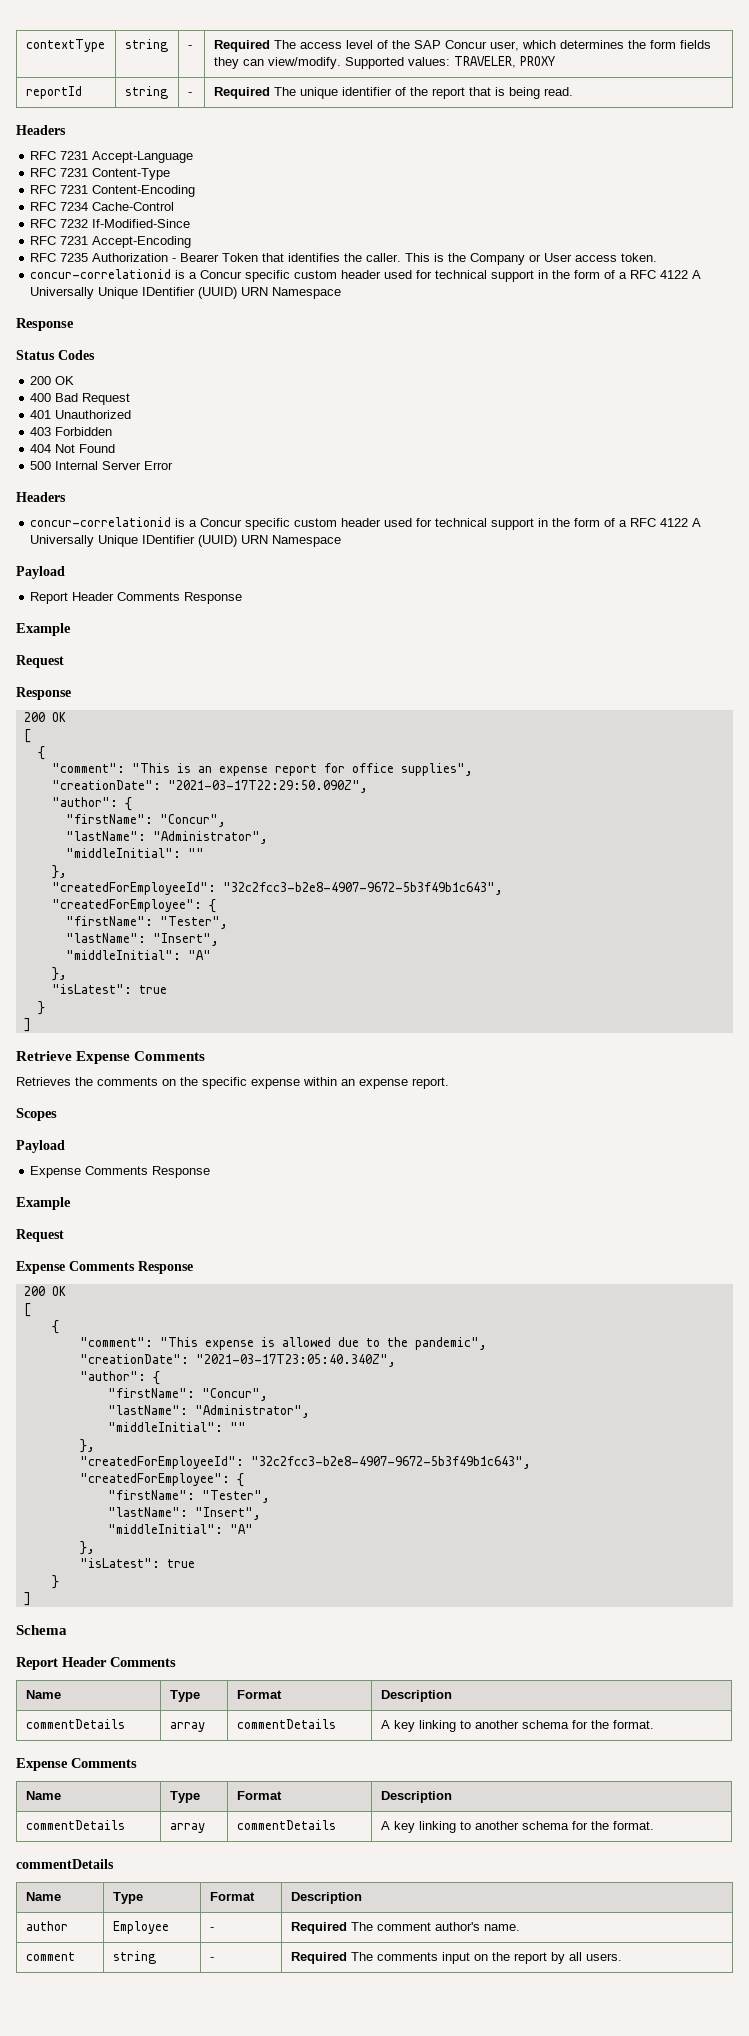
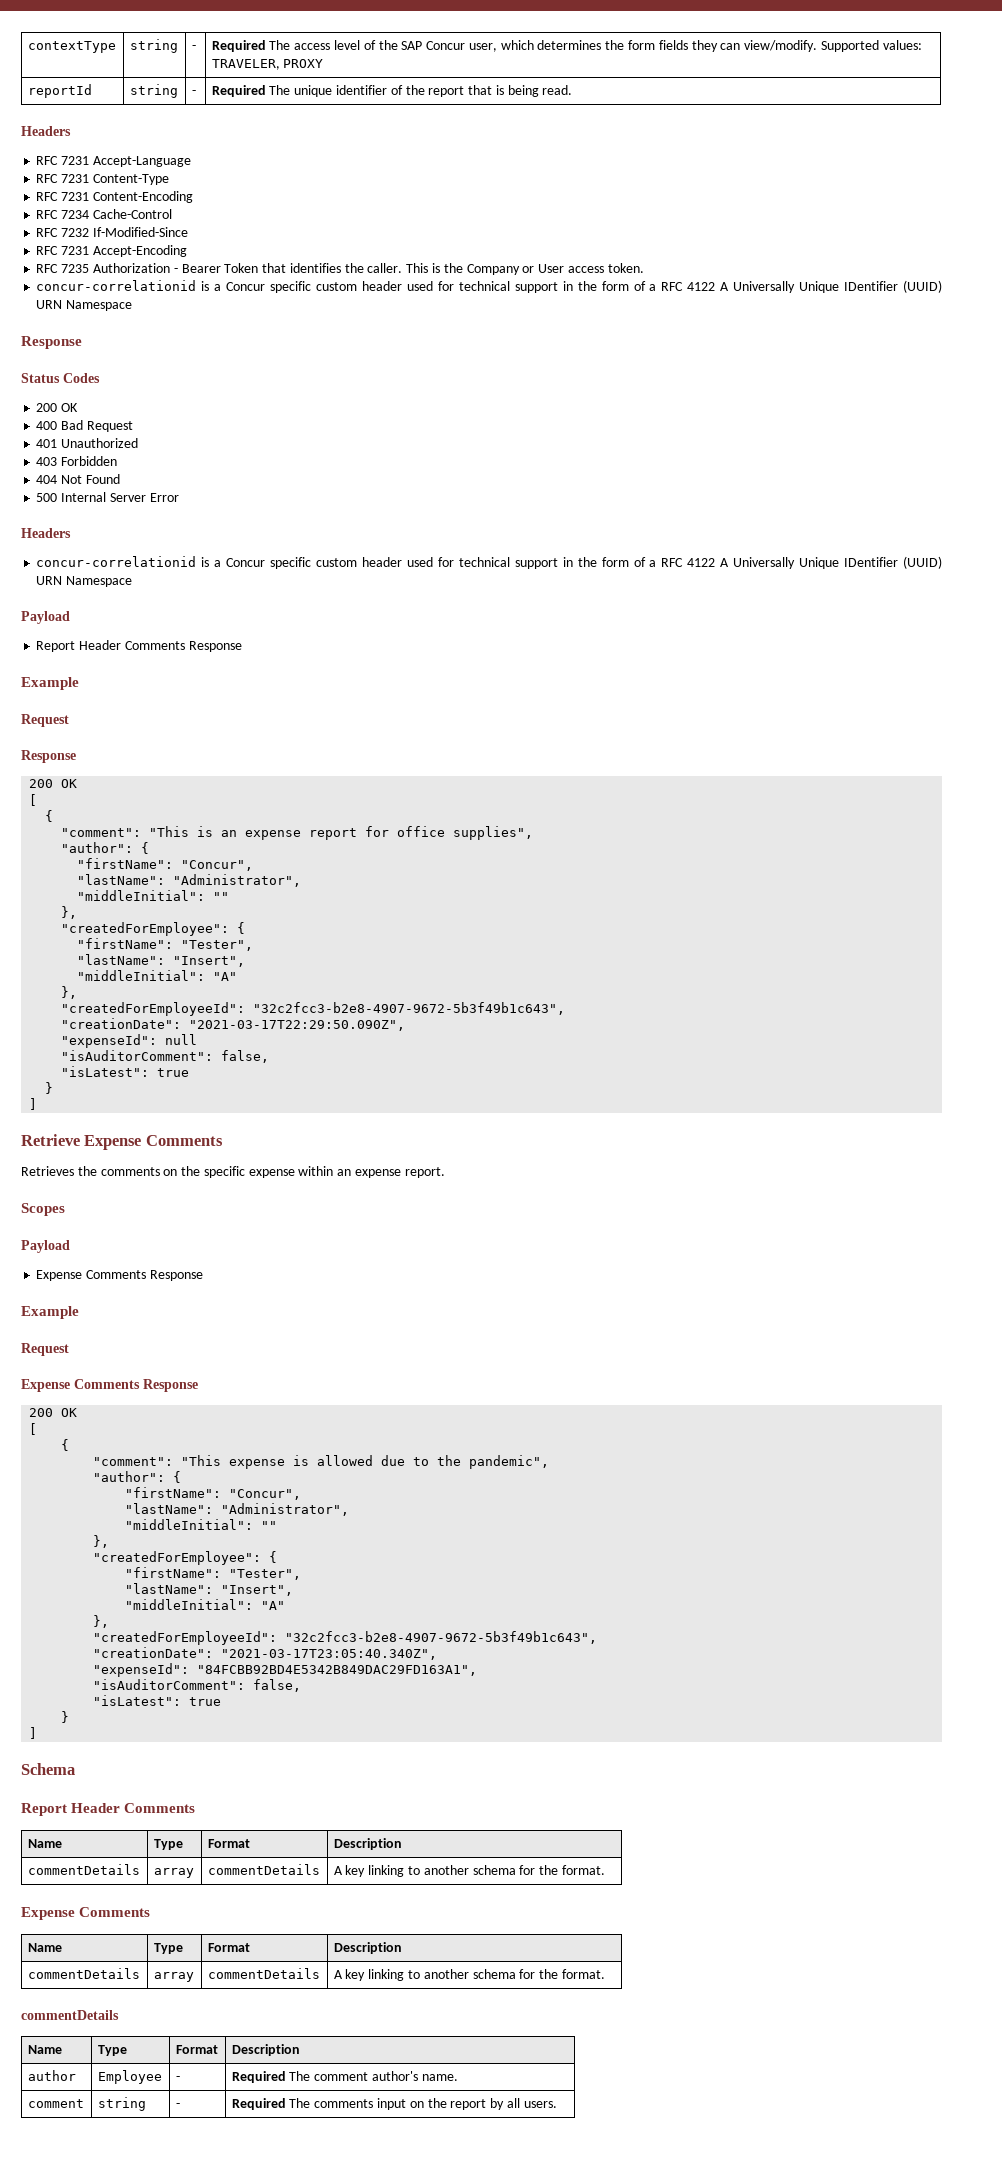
[51,780,368,793] [51,797,132,811] [65,814,226,827] [65,831,268,844] [65,848,204,858] [51,865,67,879] [51,882,503,895] [51,899,216,913] [65,916,228,929] [65,933,219,946] [65,950,211,960] [51,967,67,981] // "creationDate": "2021-03-17T22:29:50.090Z", // "author": { // "firstName": "Concur", // "lastName": "Administrator", // "middleInitial": "" // }, // "createdForEmployeeId": "32c2fcc3-b2e8-4907-9672-5b3f49b1c643", // "createdForEmployee": { // "firstName": "Tester", // "lastName": "Insert", // "middleInitial": "A" // }, -> [61,842,150,854] [77,858,254,871] [77,874,302,887] [77,890,230,901] [61,906,78,919] [61,922,246,936] [77,938,254,951] [77,954,246,967] [77,970,238,981] [61,986,78,999] [61,1002,566,1016] [61,1018,406,1031] [61,1034,198,1048] [61,1050,270,1063] // "author": { // "firstName": "Concur", // "lastName": "Administrator", // "middleInitial": "" // }, // "createdForEmployee": { // "firstName": "Tester", // "lastName": "Insert", // "middleInitial": "A" // }, // "createdForEmployeeId": "32c2fcc3-b2e8-4907-9672-5b3f49b1c643", // "creationDate": "2021-03-17T22:29:50.090Z", // "expenseId": null // "isAuditorComment": false,
[79,1354,396,1367] [79,1371,160,1385] [107,1388,268,1401] [107,1405,310,1418] [107,1422,246,1432] [79,1439,95,1453] [79,1456,531,1469] [79,1473,244,1487] [107,1490,270,1503] [107,1507,261,1520] [107,1524,253,1534] [79,1541,95,1555] // "creationDate": "2021-03-17T23:05:40.340Z", // "author": { // "firstName": "Concur", // "lastName": "Administrator", // "middleInitial": "" // }, // "createdForEmployeeId": "32c2fcc3-b2e8-4907-9672-5b3f49b1c643", // "createdForEmployee": { // "firstName": "Tester", // "lastName": "Insert", // "middleInitial": "A" // }, -> [93,1471,182,1483] [125,1487,302,1500] [125,1503,350,1516] [125,1519,278,1530] [93,1535,110,1548] [93,1551,278,1565] [125,1567,302,1580] [125,1583,294,1596] [125,1599,286,1610] [93,1615,110,1628] [93,1631,598,1645] [93,1647,438,1660] [93,1663,478,1677] [93,1679,302,1692] // "author": { // "firstName": "Concur", // "lastName": "Administrator", // "middleInitial": "" // }, // "createdForEmployee": { // "firstName": "Tester", // "lastName": "Insert", // "middleInitial": "A" // }, // "createdForEmployeeId": "32c2fcc3-b2e8-4907-9672-5b3f49b1c643", // "creationDate": "2021-03-17T23:05:40.340Z", // "expenseId": "84FCBB92BD4E5342B849DAC29FD163A1", // "isAuditorComment": false,

